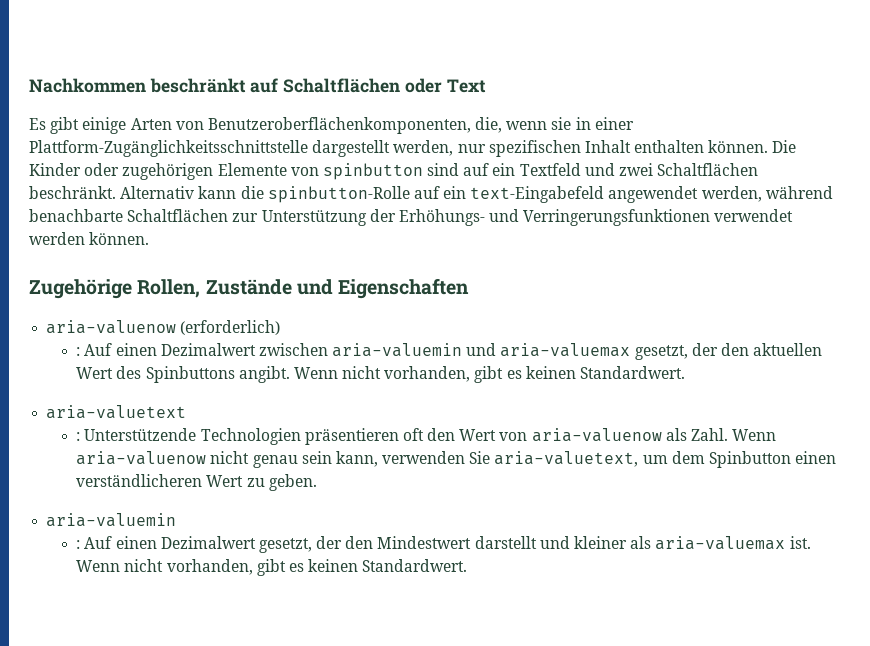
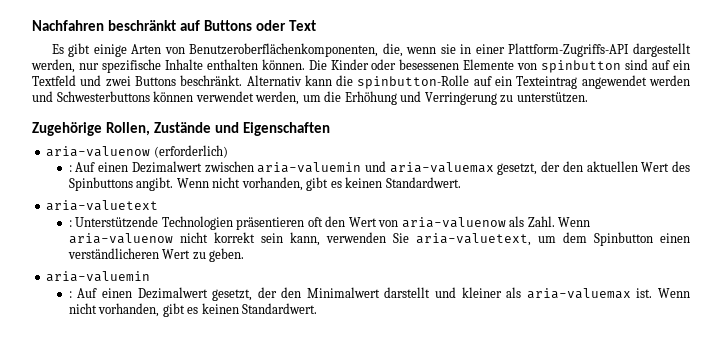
[29,78,146,93] Nachkommen -> [32,20,104,31] Nachfahren
[283,78,401,93] Schaltflächen -> [203,20,252,31] Buttons
[29,140,308,157] Plattform-Zugänglichkeitsschnittstelle -> [508,43,630,57] Plattform-Zugriffs-API
[488,140,631,157] spezifischen Inhalt -> [101,59,203,73] spezifische Inhalte
[122,163,214,180] zugehörigen -> [399,59,460,70] besessenen
[657,163,759,176] Schaltflächen -> [134,76,176,86] Buttons
[470,186,833,203] [29,209,794,226] [29,232,150,245] text-Eingabefeld angewendet werden, während benachbarte Schaltflächen zur Unterstützung der Erhöhungs- und Verringerungsfunktionen verwendet werden können. -> [516,75,690,89] [32,91,588,105] Texteintrag angewendet werden und Schwesterbuttons können verwendet werden, um die Erhöhung und Verringerung zu unterstützen.
[252,455,298,468] genau -> [213,232,255,243] korrekt
[377,536,472,549] Mindestwert -> [306,287,380,298] Minimalwert

